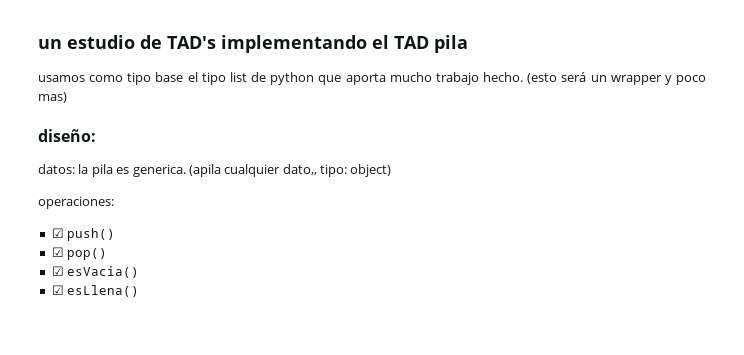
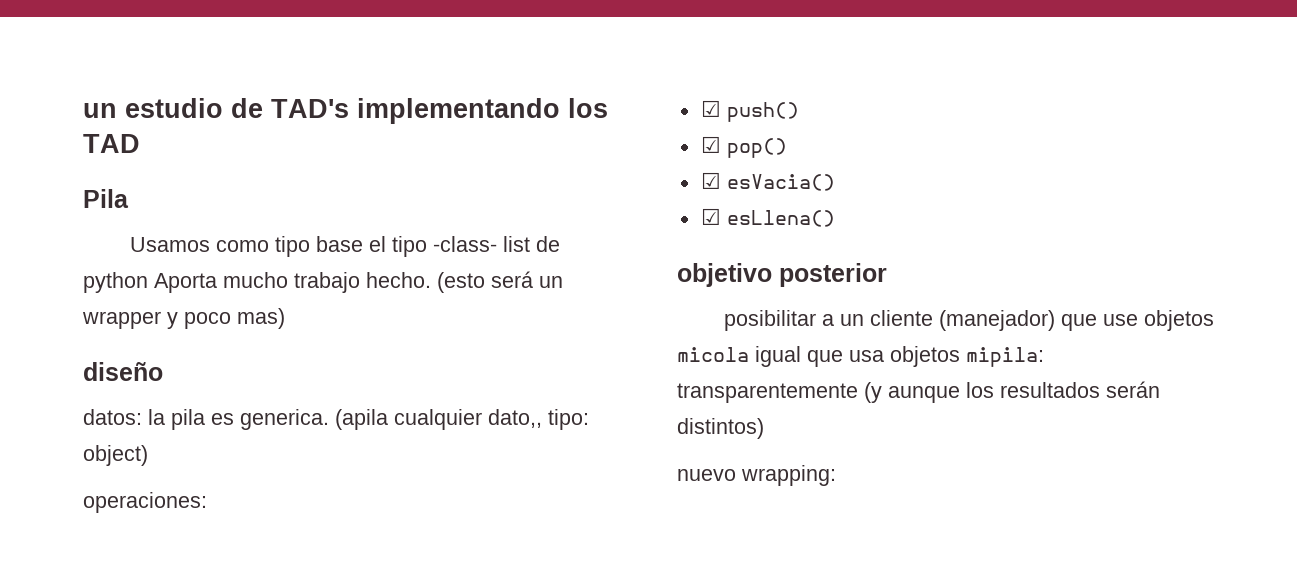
[371,35,389,49] el -> [568,98,608,118] los
[433,35,468,53] [38,75,85,82] pila // usamos -> [83,189,129,208] [129,237,210,252] // Pila // Usamos
(226, 78) none -> [432,236,497,252] -class-
[318,73,386,85] que aporta -> [154,273,217,293] Aporta
[38,129,96,142] diseño: -> [83,362,163,381] diseño
(140, 291) none -> [677,263,887,287] [723,310,1214,331] [677,346,1044,367] [677,381,1160,403] [677,418,764,439] [677,465,836,486] // objetivo posterior // posibilitar a un cliente (manejador) que use objetos micola igual que usa objetos mipila: transparentemente (y aunque los resultados serán distintos) // nuevo wrapping:

